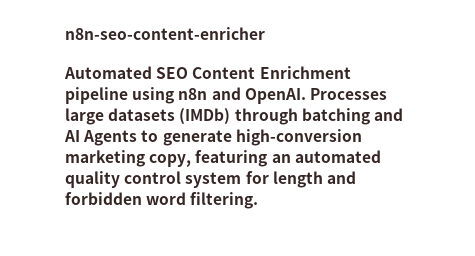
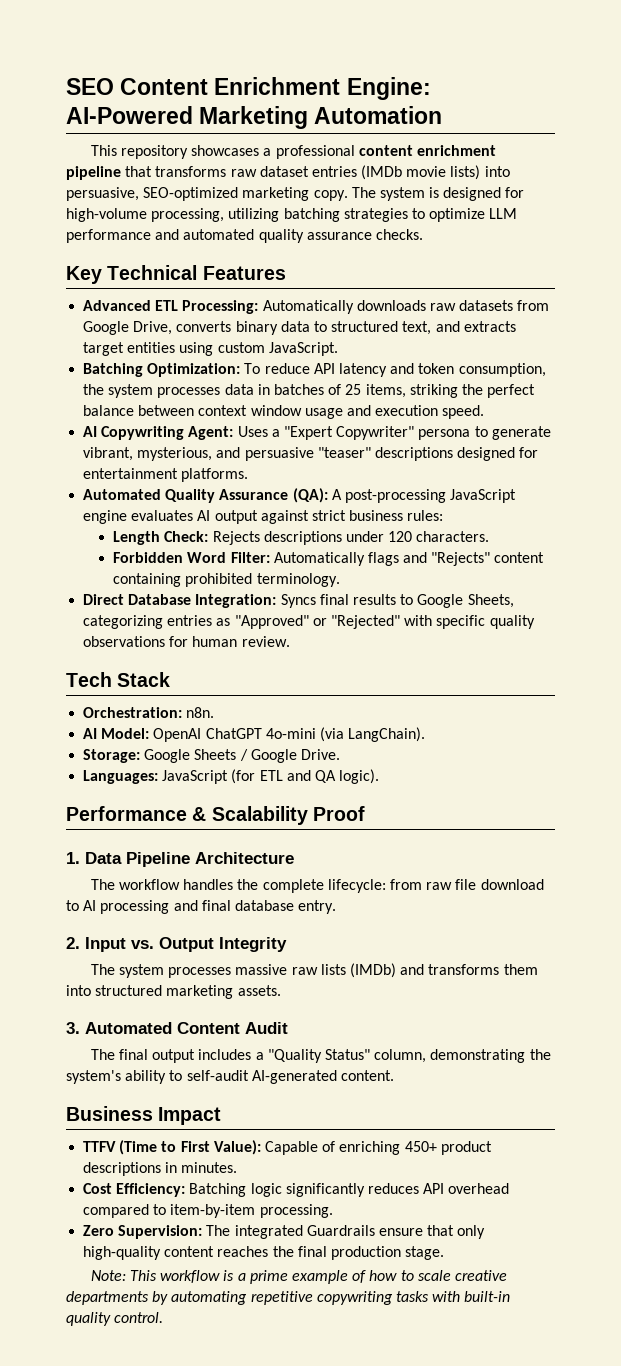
[65,27,265,40] [64,66,152,79] n8n-seo-content-enricher // Automated -> (66, 86) none
[65,87,387,104] [65,108,403,125] [64,129,362,146] [65,150,381,167] [65,171,356,188] [65,192,259,209] pipeline using n8n and OpenAI. Processes large datasets (IMDb) through batching and AI Agents to generate high-conversion marketing copy, featuring an automated quality control system for length and forbidden word filtering. -> [346,77,431,100] [66,106,443,129] [90,145,496,159] [66,165,510,180] [66,187,525,201] [66,208,518,222] [66,229,423,243] [66,265,286,284] [83,300,550,314] [83,321,516,335] [83,342,338,356] [83,363,546,377] [83,384,536,398] [83,405,485,419] [83,426,551,440] [83,447,539,461] [83,468,249,482] [83,488,517,503] [83,510,444,524] [113,531,490,545] [113,552,545,566] [113,573,340,587] [83,594,514,608] [83,615,535,629] [83,636,290,647] [66,672,171,687] [83,707,215,718] [83,727,426,742] [83,749,340,763] [83,769,380,784] [66,806,365,825] [66,852,294,867] [90,879,544,893] [66,900,337,914] [66,937,287,952] [90,963,538,978] [66,985,281,999] [66,1022,288,1034] [90,1049,551,1063] [66,1070,394,1084] [66,1106,222,1125] [83,1140,492,1155] [83,1162,238,1176] [83,1183,510,1197] [83,1204,333,1218] [83,1225,486,1239] [83,1246,445,1260] [90,1270,507,1284] [66,1291,511,1305] [66,1312,164,1326] Engine: AI-Powered Marketing Automation // This repository showcases a professional content enrichment pipeline that transforms raw dataset entries (IMDb movie lists) into persuasive, SEO-optimized marketing copy. The system is designed for high-volume processing, utilizing batching strategies to optimize LLM performance and automated quality assurance checks. // Key Technical Features // Advanced ETL Processing: Automatically downloads raw datasets from Google Drive, converts binary data to structured text, and extracts target entities using custom JavaScript. // Batching Optimization: To reduce API latency and token consumption, the system processes data in batches of 25 items, striking the perfect balance between context window usage and execution speed. // AI Copywriting Agent: Uses a "Expert Copywriter" persona to generate vibrant, mysterious, and persuasive "teaser" descriptions designed for entertainment platforms. // Automated Quality Assurance (QA): A post-processing JavaScript engine evaluates AI output against strict business rules: // Length Check: Rejects descriptions under 120 characters. // Forbidden Word Filter: Automatically flags and "Rejects" content containing prohibited terminology. // Direct Database Integration: Syncs final results to Google Sheets, categorizing entries as "Approved" or "Rejected" with specific quality observations for human review. // Tech Stack // Orchestration: n8n. // AI Model: OpenAI ChatGPT 4o-mini (via LangChain). // Storage: Google Sheets / Google Drive. // Languages: JavaScript (for ETL and QA logic). // Performance & Scalability Proof // 1. Data Pipeline Architecture // The workflow handles the complete lifecycle: from raw file download to AI processing and final database entry. // 2. Input vs. Output Integrity // The system processes massive raw lists (IMDb) and transforms them into structured marketing assets. // 3. Automated Content Audit // The final output includes a "Quality Status" column, demonstrating the system's ability to self-audit AI-generated content. // Business Impact // TTFV (Time to First Value): Capable of enriching 450+ product descriptions in minutes. // Cost Efficiency: Batching logic significantly reduces API overhead compared to item-by-item processing. // Zero Supervision: The integrated Guardrails ensure that only high-quality content reaches the final production stage. // Note: This workflow is a prime example of how to scale creative departments by automating repetitive copywriting tasks with built-in quality control.

